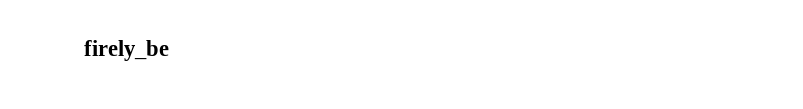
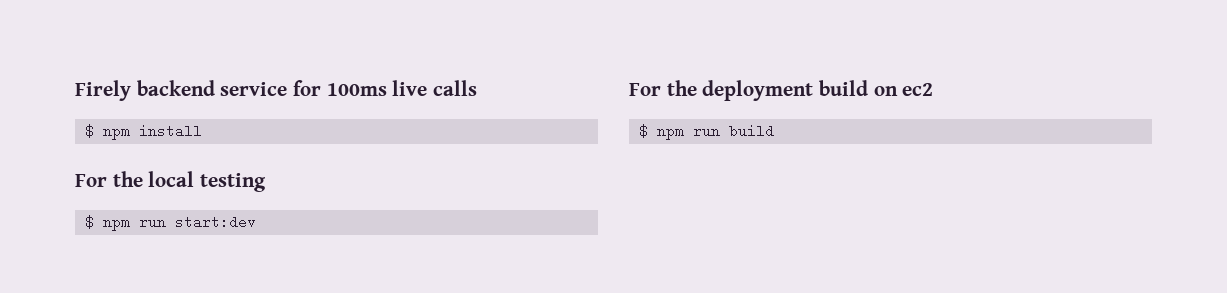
[84,40,169,61] firely_be -> [75,80,478,101] [84,124,202,140] [75,171,267,192] [84,215,256,231] [629,80,934,101] [638,124,774,140] Firely backend service for 100ms live calls // $ npm install // For the local testing // $ npm run start:dev // For the deployment build on ec2 // $ npm run build

